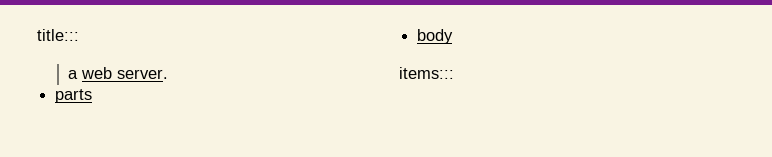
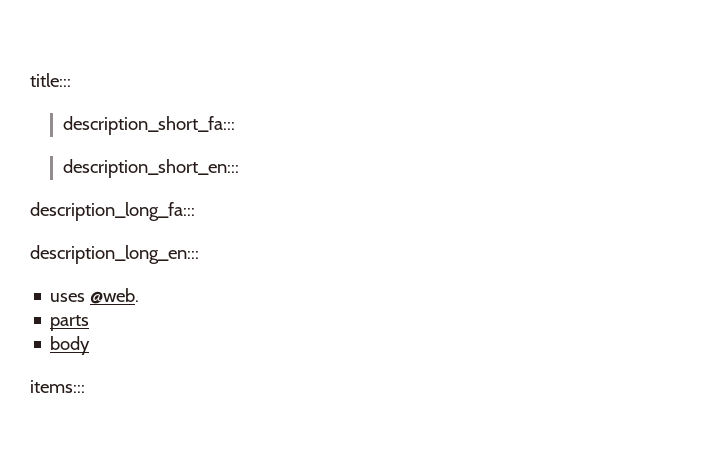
[68,67,169,79] a web server. -> [62,116,235,135] [62,159,239,178] [30,202,195,221] [30,245,199,264] [50,288,140,304] description_short_fa::: // description_short_en::: // description_long_fa::: // description_long_en::: // uses @web.

